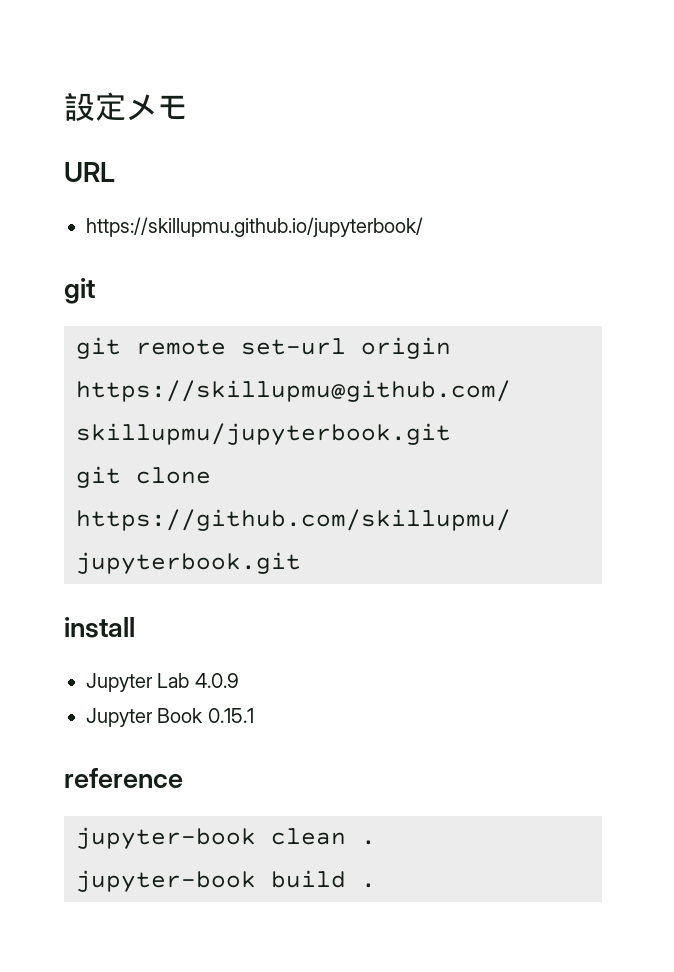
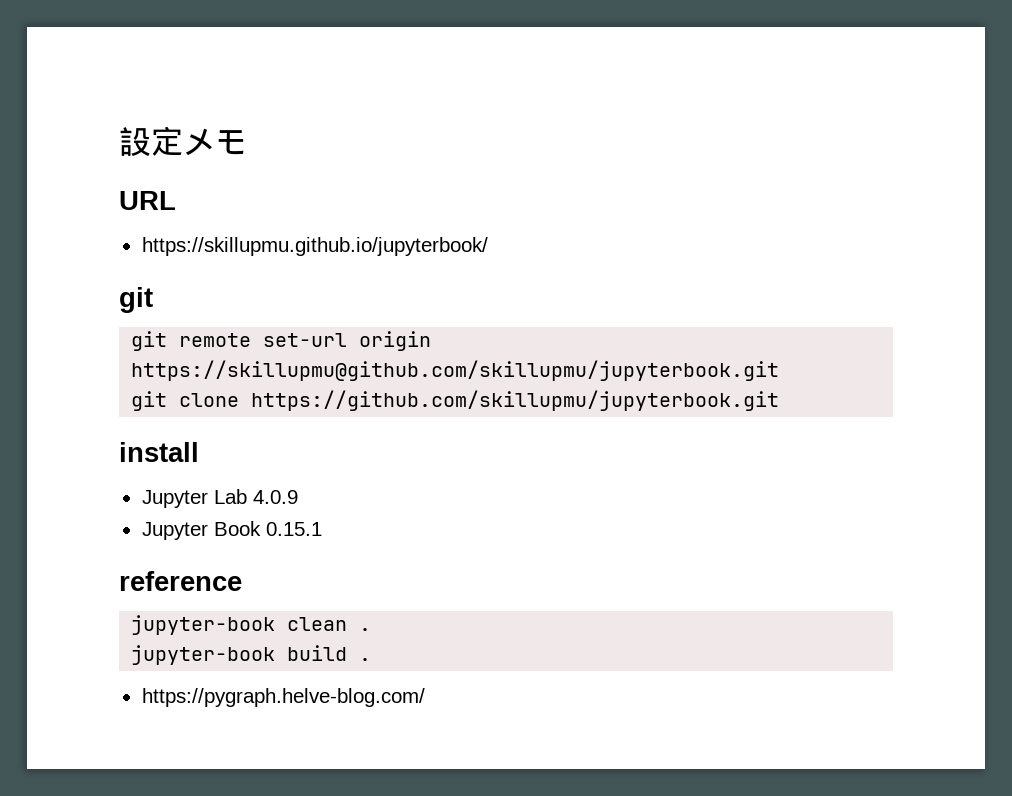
(376, 885) none -> [141,688,425,707] // https://pygraph.helve-blog.com/

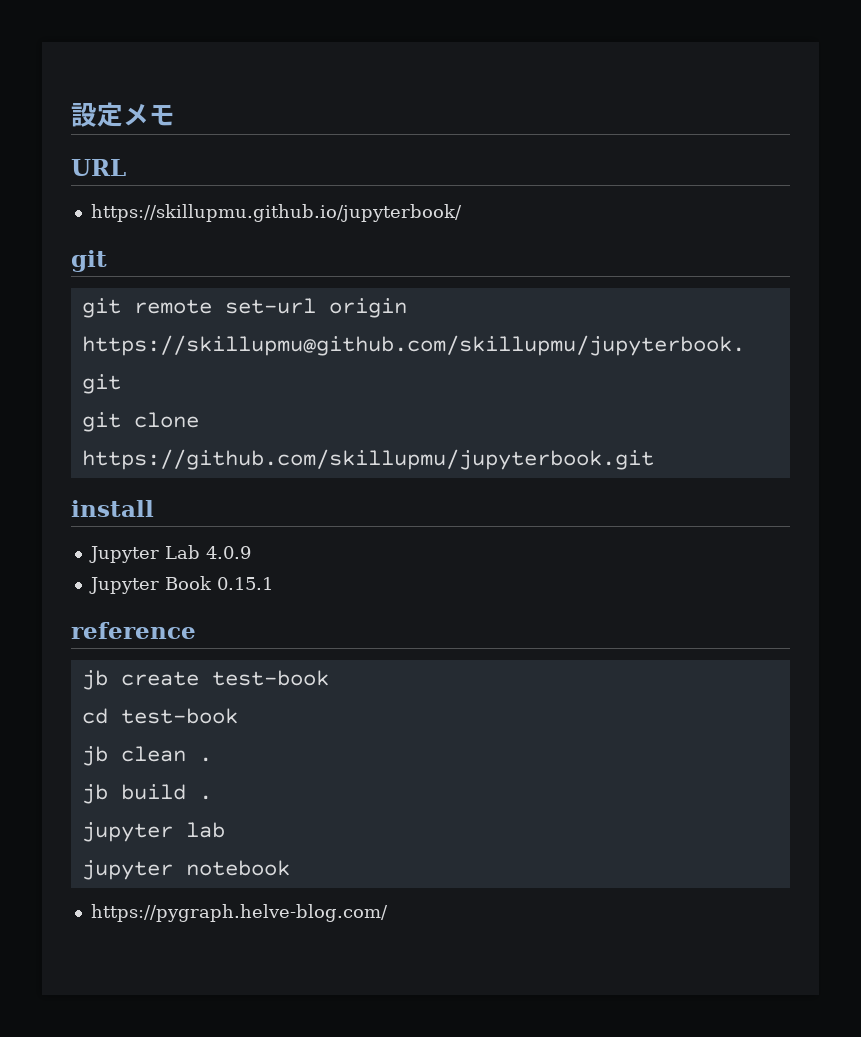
[131,615,276,635] jupyter-book -> [81,670,329,690] [81,708,238,724] [81,746,108,766] jb create test-book // cd test-book // jb
[131,645,276,665] jupyter-book -> [81,784,108,804] jb
(372, 659) none -> [81,822,225,842] [81,860,290,880] // jupyter lab // jupyter notebook

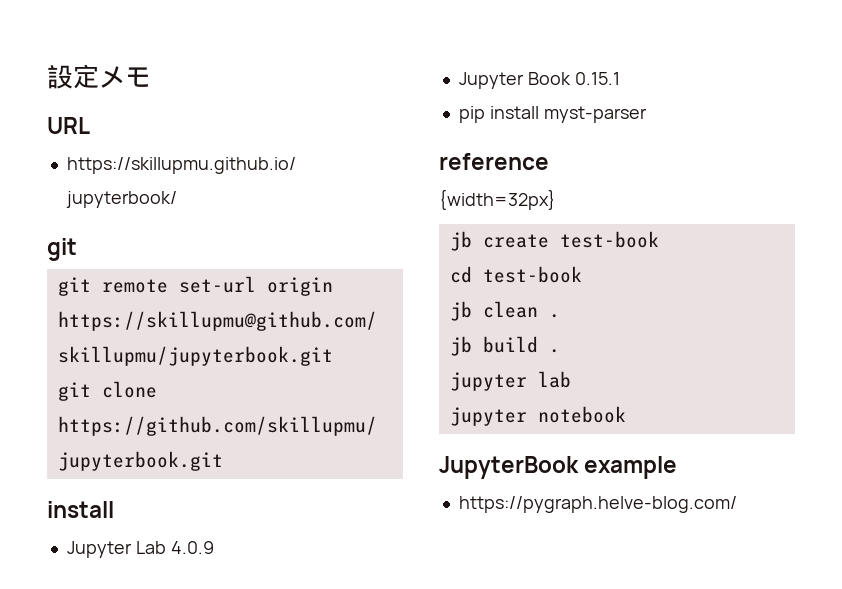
(273, 583) none -> [458,106,647,123] // pip install myst-parser
(196, 630) none -> [439,189,556,210] // {width=32px}
(290, 868) none -> [439,456,678,479] // JupyterBook example

